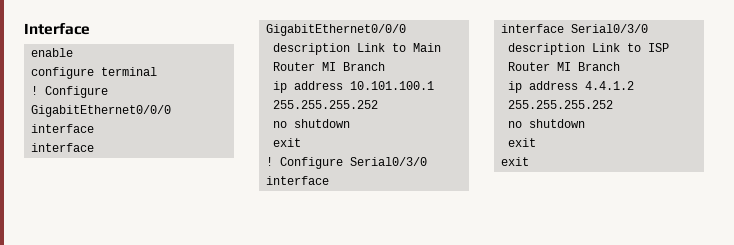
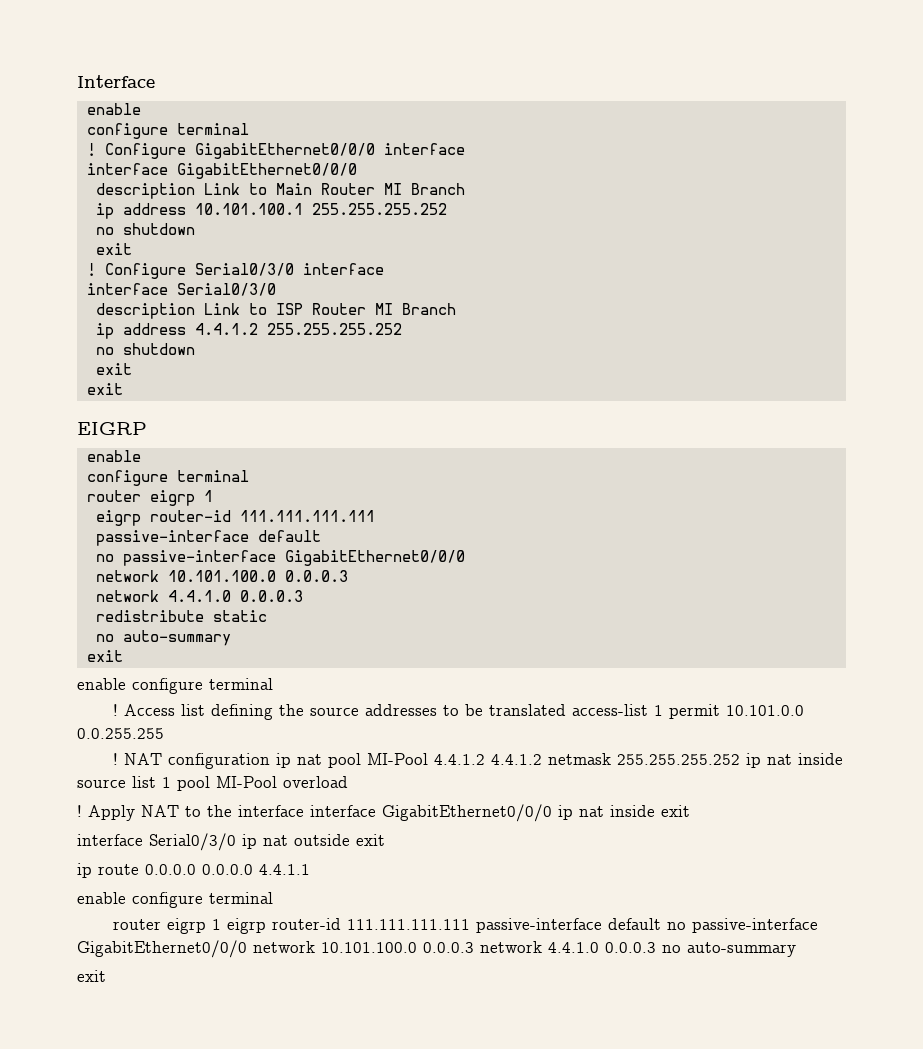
(529, 161) none -> [77,422,147,435] [86,450,141,462] [86,470,249,486] [86,490,213,506] [95,510,375,526] [95,530,321,546] [95,550,465,566] [95,570,348,582] [95,590,303,602] [95,610,267,622] [95,630,231,646] [86,650,123,662] [77,678,273,694] [112,704,804,720] [77,728,164,739] [112,753,843,769] [77,776,348,791] [77,804,690,822] [77,833,385,851] [77,863,310,878] [77,892,273,908] [112,918,818,934] [77,940,796,958] [77,970,106,982] // EIGRP // enable // configure terminal // router eigrp 1 // eigrp router-id 111.111.111.111 // passive-interface default // no passive-interface GigabitEthernet0/0/0 // network 10.101.100.0 0.0.0.3 // network 4.4.1.0 0.0.0.3 // redistribute static // no auto-summary // exit // enable configure terminal // ! Access list defining the source addresses to be translated access-list 1 permit 10.101.0.0 0.0.255.255 // ! NAT configuration ip nat pool MI-Pool 4.4.1.2 4.4.1.2 netmask 255.255.255.252 ip nat inside source list 1 pool MI-Pool overload // ! Apply NAT to the interface interface GigabitEthernet0/0/0 ip nat inside exit // interface Serial0/3/0 ip nat outside exit // ip route 0.0.0.0 0.0.0.0 4.4.1.1 // enable configure terminal // router eigrp 1 eigrp router-id 111.111.111.111 passive-interface default no passive-interface GigabitEthernet0/0/0 network 10.101.100.0 0.0.0.3 network 4.4.1.0 0.0.0.3 no auto-summary // exit

